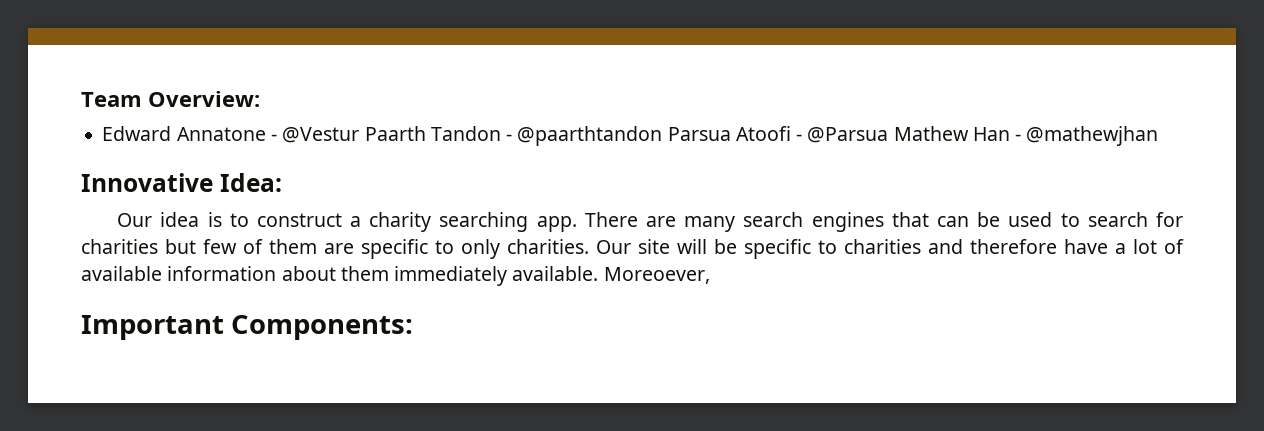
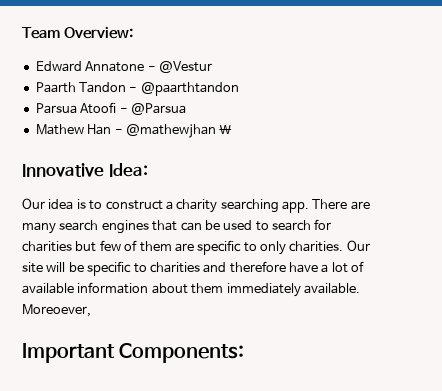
(360, 135) none -> (212, 67) //
(663, 136) none -> (239, 89) //
(889, 135) none -> (186, 109) //
(1159, 136) none -> [219,125,233,134] \

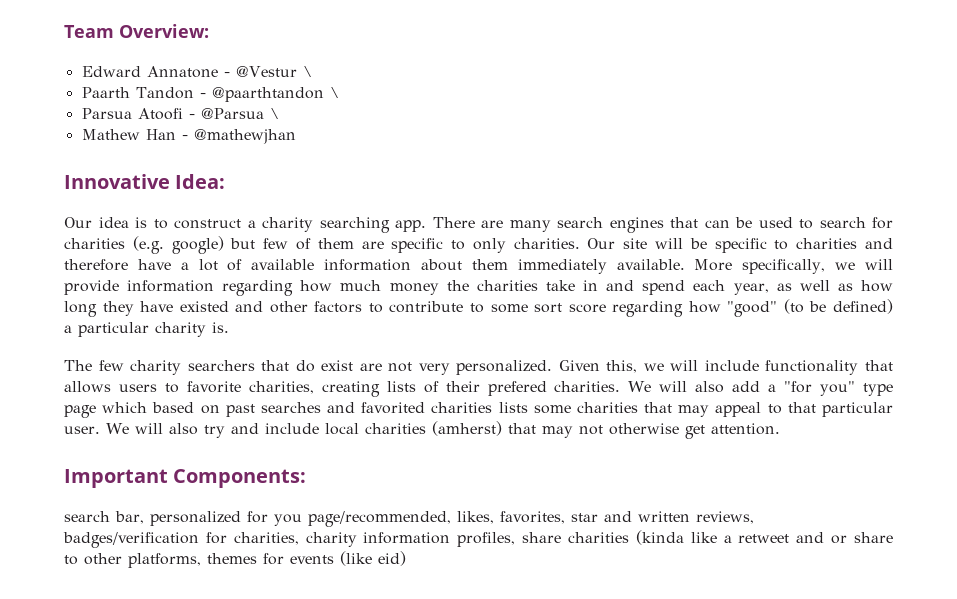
(212, 67) none -> [302,66,312,77] \
(239, 89) none -> [329,87,339,98] \
(186, 109) none -> [269,108,279,119] \
[219,125,233,134] \ -> (296, 136) none
(72, 246) none -> [132,236,224,254] (e.g. google)
[22,304,91,317] [22,343,245,363] Moreoever, // Important Components: -> [694,259,894,274] [64,280,894,296] [64,299,893,317] [64,322,229,337] [64,360,893,375] [64,381,893,397] [64,402,893,418] [64,421,780,439] [64,469,307,488] [64,511,754,527] [63,530,894,548] [64,551,406,568] More specifically, we will provide information regarding how much money the charities take in and spend each year, as well as how long they have existed and other factors to contribute to some sort score regarding how "good" (to be defined) a particular charity is. // The few charity searchers that do exist are not very personalized. Given this, we will include functionality that allows users to favorite charities, creating lists of their prefered charities. We will also add a "for you" type page which based on past searches and favorited charities lists some charities that may appeal to that particular user. We will also try and include local charities (amherst) that may not otherwise get attention. // Important Components: // search bar, personalized for you page/recommended, likes, favorites, star and written reviews, badges/verification for charities, charity information profiles, share charities (kinda like a retweet and or share to other platforms, themes for events (like eid)

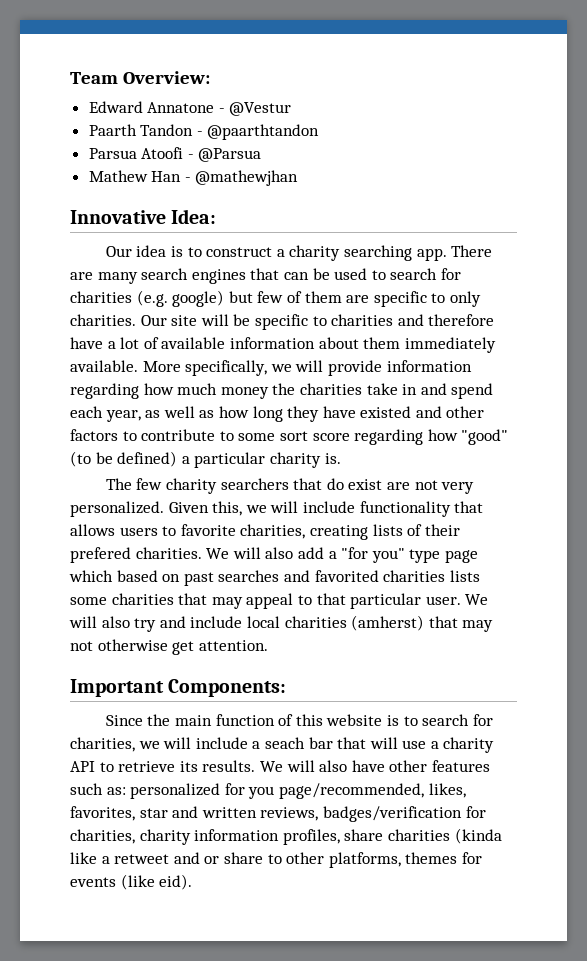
[302,66,312,77] \ -> (292, 109) none
[329,87,339,98] \ -> (320, 132) none
[269,108,279,119] \ -> (262, 155) none
[64,511,144,524] search bar, -> [105,714,493,726] [70,737,495,753] [70,760,490,772] [70,783,126,795] Since the main function of this website is to search for charities, we will include a seach bar that will use a charity API to retrieve its results. We will also have other features such as:
[378,551,406,566] eid) -> [159,874,193,890] eid).

